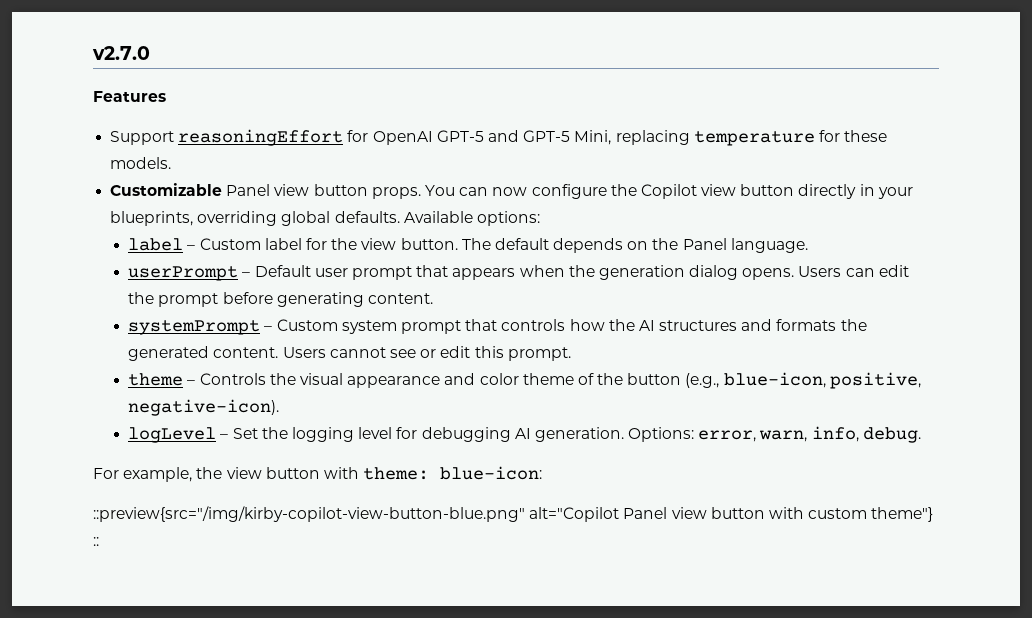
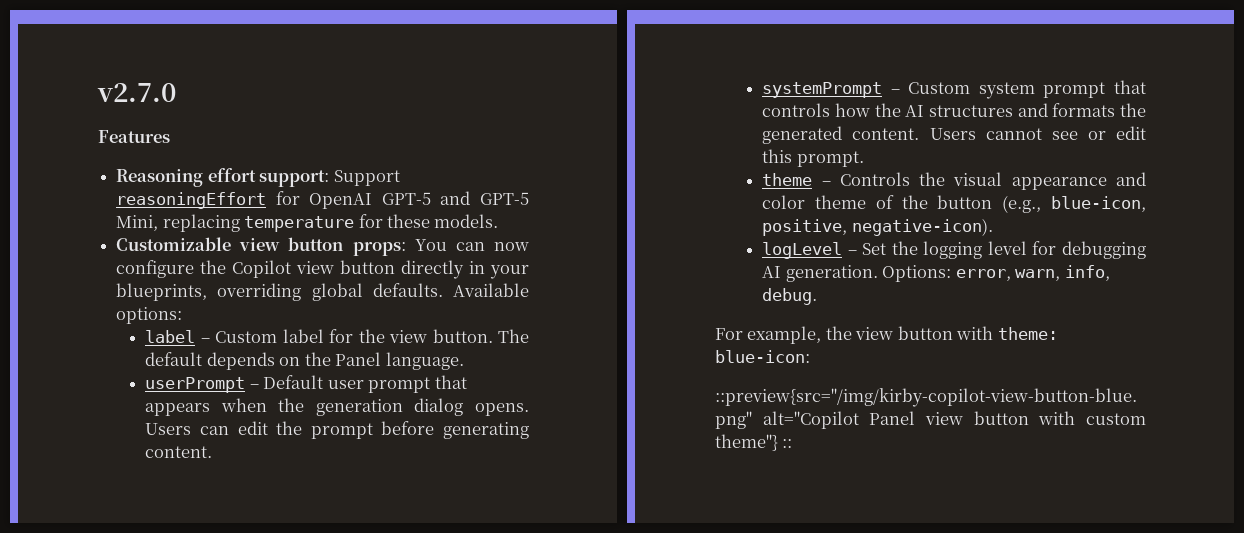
(166, 96) none -> [116,168,330,187] Reasoning effort support:
[226,184,421,199] Panel view button props. -> [239,237,406,256] view button props:

